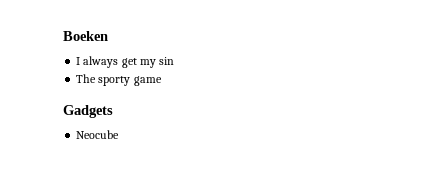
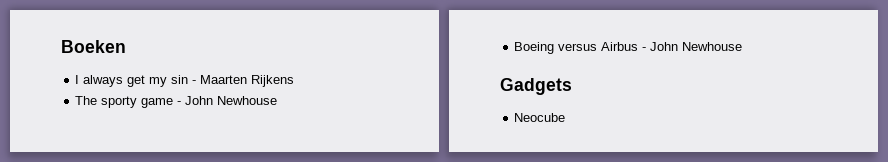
(175, 61) none -> [192,75,295,87] - Maarten Rijkens
(162, 81) none -> [177,96,278,105] [514,42,743,54] - John Newhouse // Boeing versus Airbus - John Newhouse

